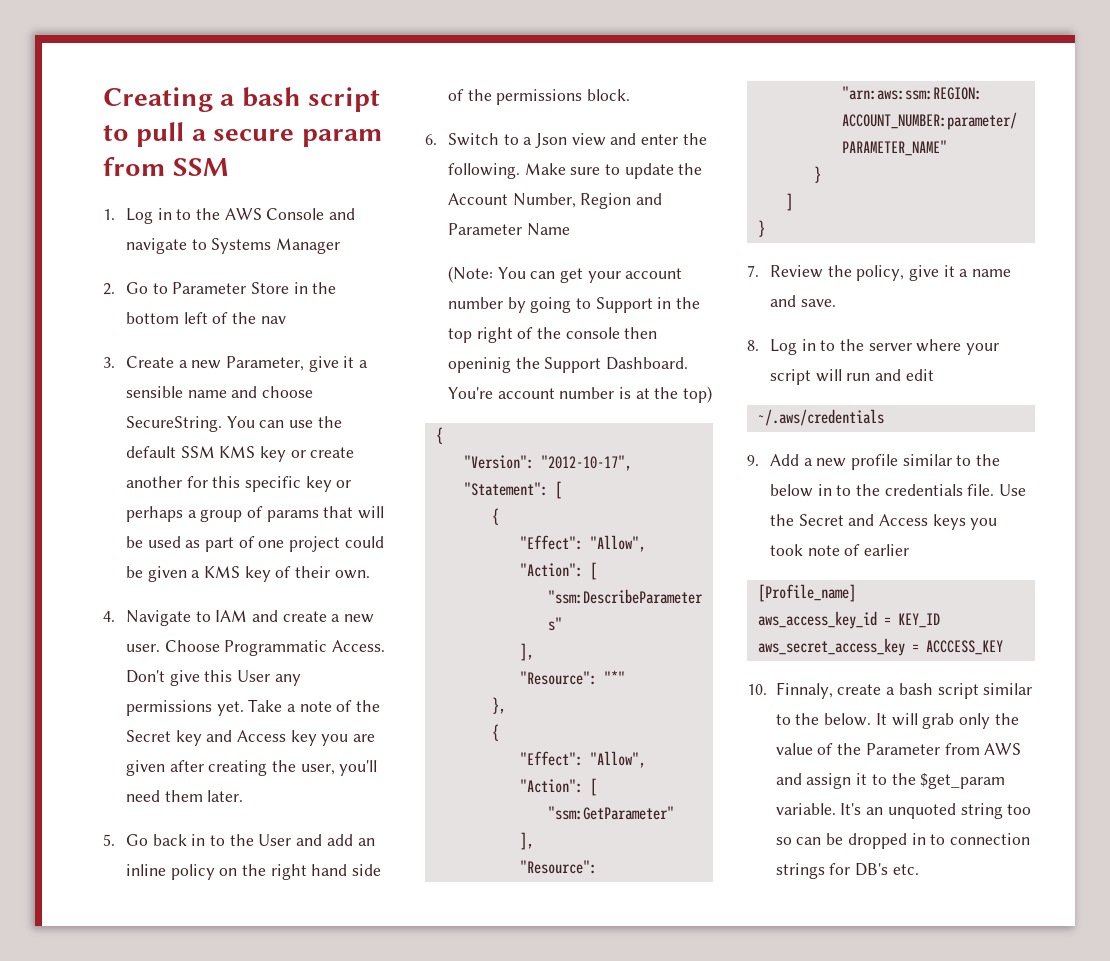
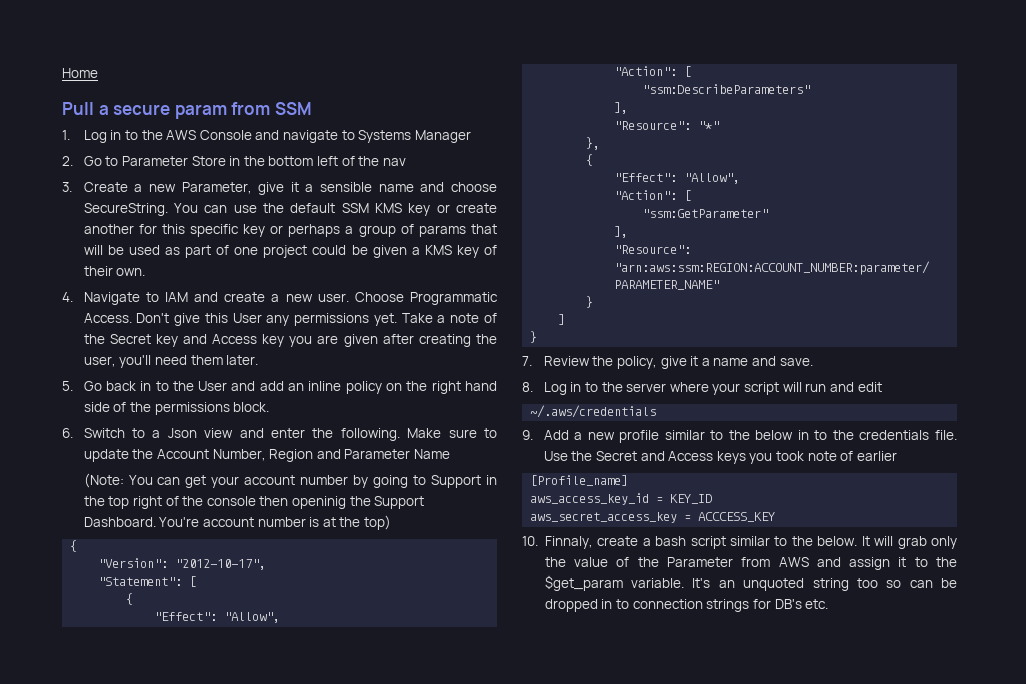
[103,87,381,112] [103,122,185,147] Creating a bash script to pull -> [62,68,98,78] [62,102,94,115] Home // Pull

